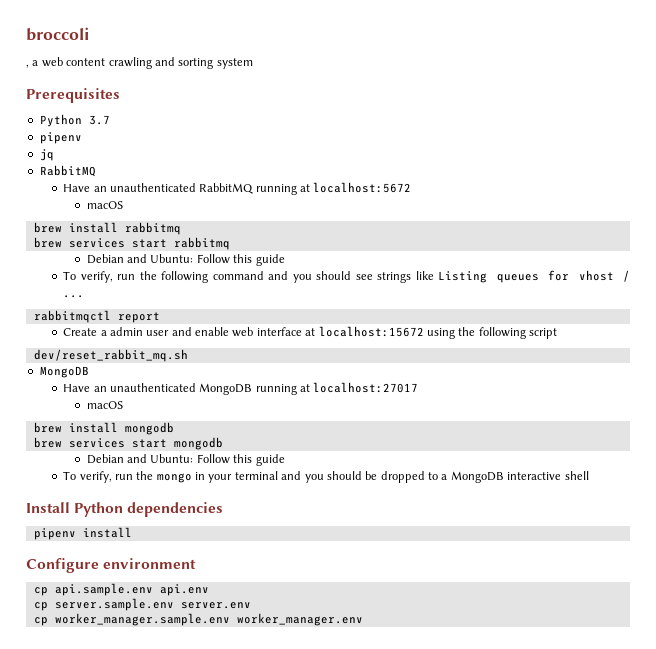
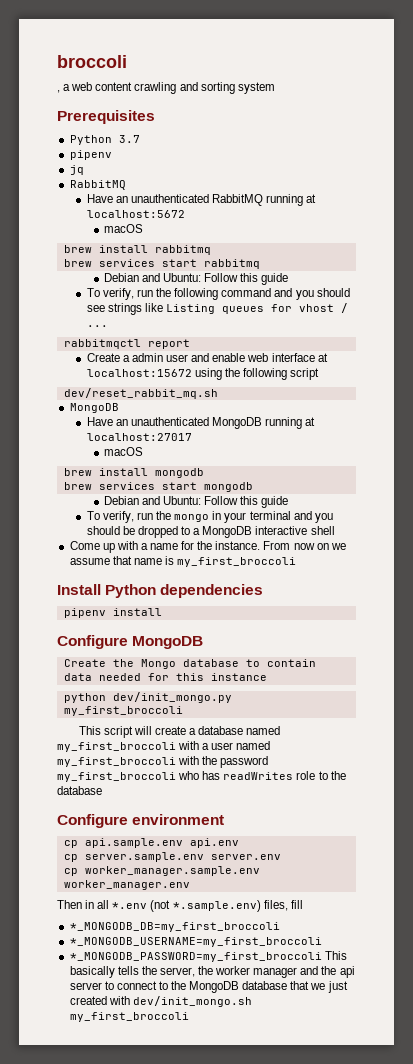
(589, 475) none -> [69,541,346,553] [69,556,297,567] // Come up with a name for the instance. From now on we assume that name is my_first_broccoli
(132, 532) none -> [57,635,204,649] [63,659,316,669] [63,673,267,681] [63,692,232,703] [63,706,183,716] [78,726,281,738] [57,741,271,752] [57,756,269,768] [57,771,346,782] [57,786,102,795] // Configure MongoDB // Create the Mongo database to contain data needed for this instance // python dev/init_mongo.py my_first_broccoli // This script will create a database named my_first_broccoli with a user named my_first_broccoli with the password my_first_broccoli who has readWrites role to the database
(363, 619) none -> [57,900,303,912] [69,922,280,932] [69,937,322,947] [69,951,347,962] [69,966,355,978] [69,981,348,993] [69,996,252,1007] [69,1012,189,1022] // Then in all *.env (not *.sample.env) files, fill // *_MONGODB_DB=my_first_broccoli // *_MONGODB_USERNAME=my_first_broccoli // *_MONGODB_PASSWORD=my_first_broccoli This basically tells the server, the worker manager and the api server to connect to the MongoDB database that we just created with dev/init_mongo.sh my_first_broccoli

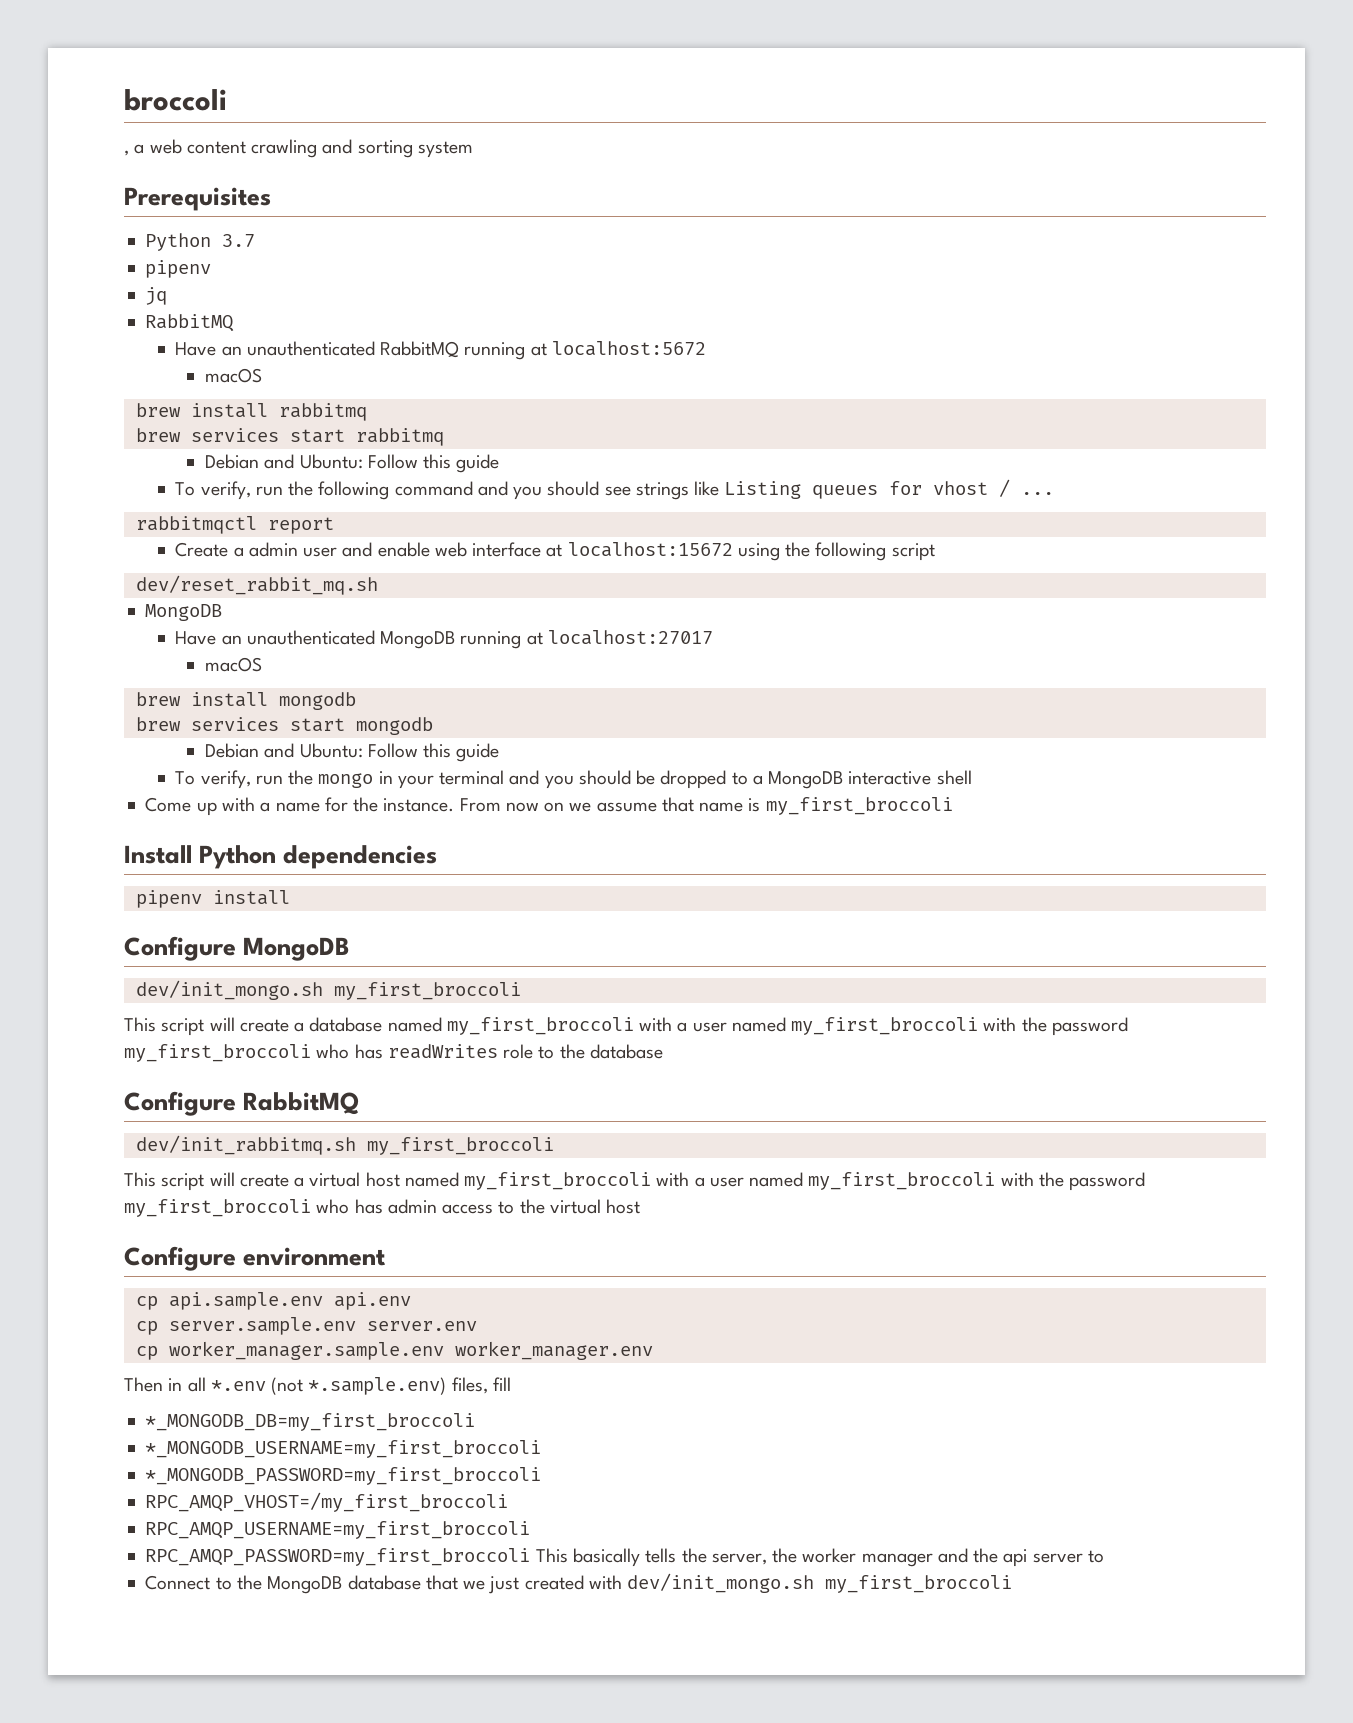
[63,659,316,669] [63,673,267,681] [63,692,232,703] Create the Mongo database to contain data needed for this instance // python dev/init_mongo.py -> [135,980,323,1000] dev/init_mongo.sh
(102, 790) none -> [124,1091,360,1116] [135,1135,554,1155] [124,1172,1146,1191] [124,1199,641,1217] // Configure RabbitMQ // dev/init_rabbitmq.sh my_first_broccoli // This script will create a virtual host named my_first_broccoli with a user named my_first_broccoli with the password my_first_broccoli who has admin access to the virtual host
(322, 957) none -> [145,1492,509,1512] [145,1521,531,1539] [145,1548,531,1566] // RPC_AMQP_VHOST=/my_first_broccoli // RPC_AMQP_USERNAME=my_first_broccoli // RPC_AMQP_PASSWORD=my_first_broccoli
[116,981,157,990] connect -> [145,1575,211,1590] // Connect

